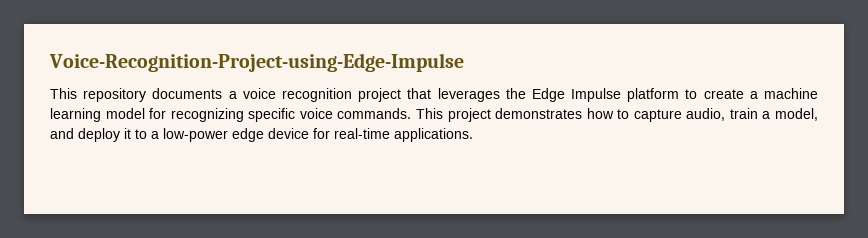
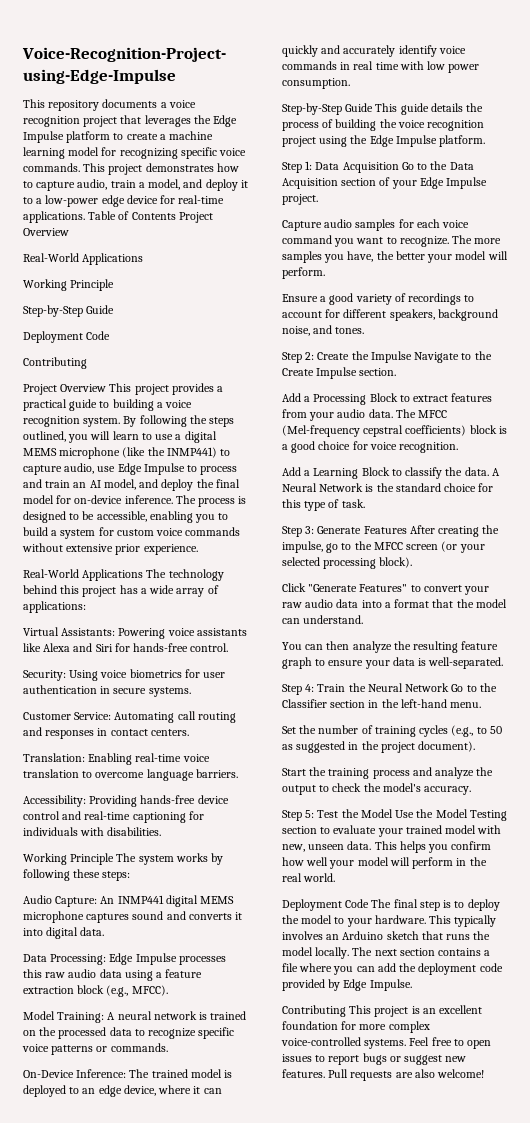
(473, 135) none -> [88,211,213,223] [23,228,69,236] [23,253,144,265] [23,279,115,291] [23,305,115,317] [23,331,111,343] [23,357,87,369] [23,383,224,395] [23,399,193,411] [23,415,235,427] [23,431,217,443] [23,447,231,459] [23,463,238,475] [23,479,240,491] [23,495,247,507] [23,511,229,523] [23,527,241,539] [22,543,198,555] [23,569,224,581] [23,585,219,597] [23,601,86,613] [23,627,247,639] [23,643,229,652] [23,669,226,681] [23,685,191,697] [23,711,236,723] [23,727,189,739] [23,753,210,765] [23,769,238,781] [23,795,229,807] [23,811,204,823] [23,827,162,836] [23,853,224,865] [23,869,131,881] [23,895,235,907] [23,911,243,923] [23,927,105,939] [23,953,226,965] [23,969,203,981] [23,985,168,997] [23,1011,247,1023] [23,1027,235,1039] [22,1043,168,1055] [23,1069,233,1078] [23,1085,222,1097] [282,45,466,57] [282,61,480,73] [282,78,350,89] [282,103,484,115] [282,119,485,131] [282,135,486,147] [282,161,474,173] [282,177,488,189] [282,194,318,205] [282,219,470,231] [282,235,502,247] [282,251,508,263] [282,267,325,279] [282,293,475,305] [282,309,498,321] [282,325,365,336] [282,351,492,363] [282,367,397,379] [282,393,493,405] [282,409,448,421] [282,425,507,437] [282,441,459,453] [282,467,500,479] [282,483,494,492] [282,499,365,511] [282,525,500,537] [282,541,485,553] [282,557,413,569] [282,583,490,595] [282,599,507,608] [282,615,364,624] [282,641,499,653] [282,657,504,669] [282,683,497,695] [282,699,482,708] [282,725,502,737] [282,741,476,753] [282,767,494,779] [282,783,472,795] [282,809,507,821] [282,825,502,837] [282,841,492,853] [282,857,487,869] [282,873,336,882] [282,899,500,911] [282,915,497,927] [282,931,491,940] [282,947,491,959] [282,963,503,975] [282,979,412,991] [282,1005,483,1017] [282,1021,430,1033] [281,1037,492,1049] [282,1053,467,1065] [282,1069,485,1081] Table of Contents Project Overview // Real-World Applications // Working Principle // Step-by-Step Guide // Deployment Code // Contributing // Project Overview This project provides a practical guide to building a voice recognition system. By following the steps outlined, you will learn to use a digital MEMS microphone (like the INMP441) to capture audio, use Edge Impulse to process and train an AI model, and deploy the final model for on-device inference. The process is designed to be accessible, enabling you to build a system for custom voice commands without extensive prior experience. // Real-World Applications The technology behind this project has a wide array of applications: // Virtual Assistants: Powering voice assistants like Alexa and Siri for hands-free control. // Security: Using voice biometrics for user authentication in secure systems. // Customer Service: Automating call routing and responses in contact centers. // Translation: Enabling real-time voice translation to overcome language barriers. // Accessibility: Providing hands-free device control and real-time captioning for individuals with disabilities. // Working Principle The system works by following these steps: // Audio Capture: An INMP441 digital MEMS microphone captures sound and converts it into digital data. // Data Processing: Edge Impulse processes this raw audio data using a feature extraction block (e.g., MFCC). // Model Training: A neural network is trained on the processed data to recognize specific voice patterns or commands. // On-Device Inference: The trained model is deployed to an edge device, where it can quickly and accurately identify voice commands in real time with low power consumption. // Step-by-Step Guide This guide details the process of building the voice recognition project using the Edge Impulse platform. // Step 1: Data Acquisition Go to the Data Acquisition section of your Edge Impulse project. // Capture audio samples for each voice command you want to recognize. The more samples you have, the better your model will perform. // Ensure a good variety of recordings to account for different speakers, background noise, and tones. // Step 2: Create the Impulse Navigate to the Create Impulse section. // Add a Processing Block to extract features from your audio data. The MFCC (Mel-frequency cepstral coefficients) block is a good choice for voice recognition. // Add a Learning Block to classify the data. A Neural Network is the standard choice for this type of task. // Step 3: Generate Features After creating the impulse, go to the MFCC screen (or your selected processing block). // Click "Generate Features" to convert your raw audio data into a format that the model can understand. // You can then analyze the resulting feature graph to ensure your data is well-separated. // Step 4: Train the Neural Network Go to the Classifier section in the left-hand menu. // Set the number of training cycles (e.g., to 50 as suggested in the project document). // Start the training process and analyze the output to check the model's accuracy. // Step 5: Test the Model Use the Model Testing section to evaluate your trained model with new, unseen data. This helps you confirm how well your model will perform in the real world. // Deployment Code The final step is to deploy the model to your hardware. This typically involves an Arduino sketch that runs the model locally. The next section contains a file where you can add the deployment code provided by Edge Impulse. // Contributing This project is an excellent foundation for more complex voice-controlled systems. Feel free to open issues to report bugs or suggest new features. Pull requests are also welcome!

